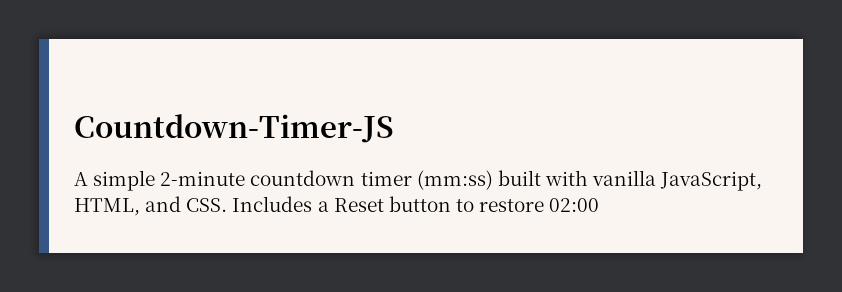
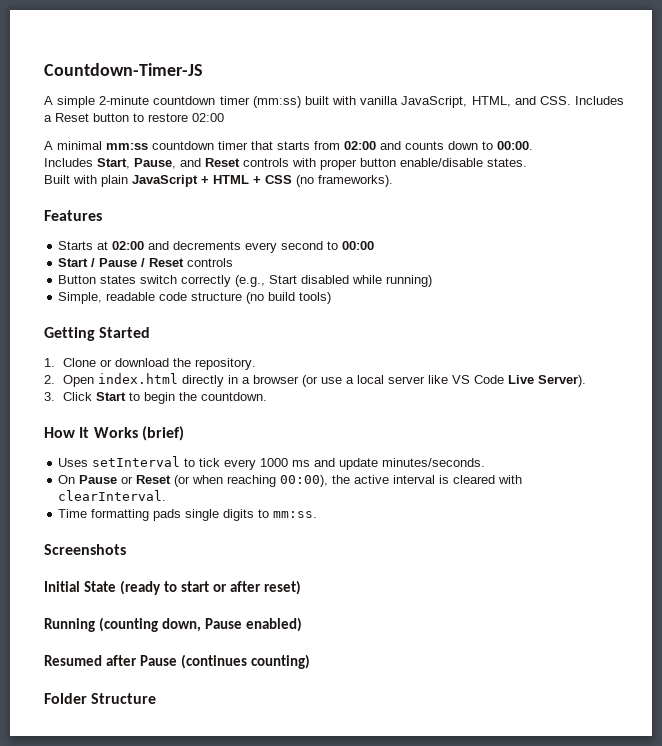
(600, 205) none -> [44,141,533,150] [44,158,527,170] [44,175,393,187] [44,210,102,221] [58,241,375,253] [58,258,234,267] [58,275,433,287] [58,292,332,304] [44,327,151,341] [44,358,256,370] [44,373,586,387] [44,392,267,404] [44,426,184,441] [58,456,486,470] [58,475,523,487] [58,490,167,501] [58,509,318,521] [44,544,126,555] [44,580,302,595] [44,617,303,632] [44,654,311,669] [44,693,157,704] // A minimal mm:ss countdown timer that starts from 02:00 and counts down to 00:00. // Includes Start, Pause, and Reset controls with proper button enable/disable states. // Built with plain JavaScript + HTML + CSS (no frameworks). // Features // Starts at 02:00 and decrements every second to 00:00 // Start / Pause / Reset controls // Button states switch correctly (e.g., Start disabled while running) // Simple, readable code structure (no build tools) // Getting Started // 1. Clone or download the repository. // 2. Open index.html directly in a browser (or use a local server like VS Code Live Server). // 3. Click Start to begin the countdown. // How It Works (brief) // Uses setInterval to tick every 1000 ms and update minutes/seconds. // On Pause or Reset (or when reaching 00:00), the active interval is cleared with clearInterval. // Time formatting pads single digits to mm:ss. // Screenshots // Initial State (ready to start or after reset) // Running (counting down, Pause enabled) // Resumed after Pause (continues counting) // Folder Structure

